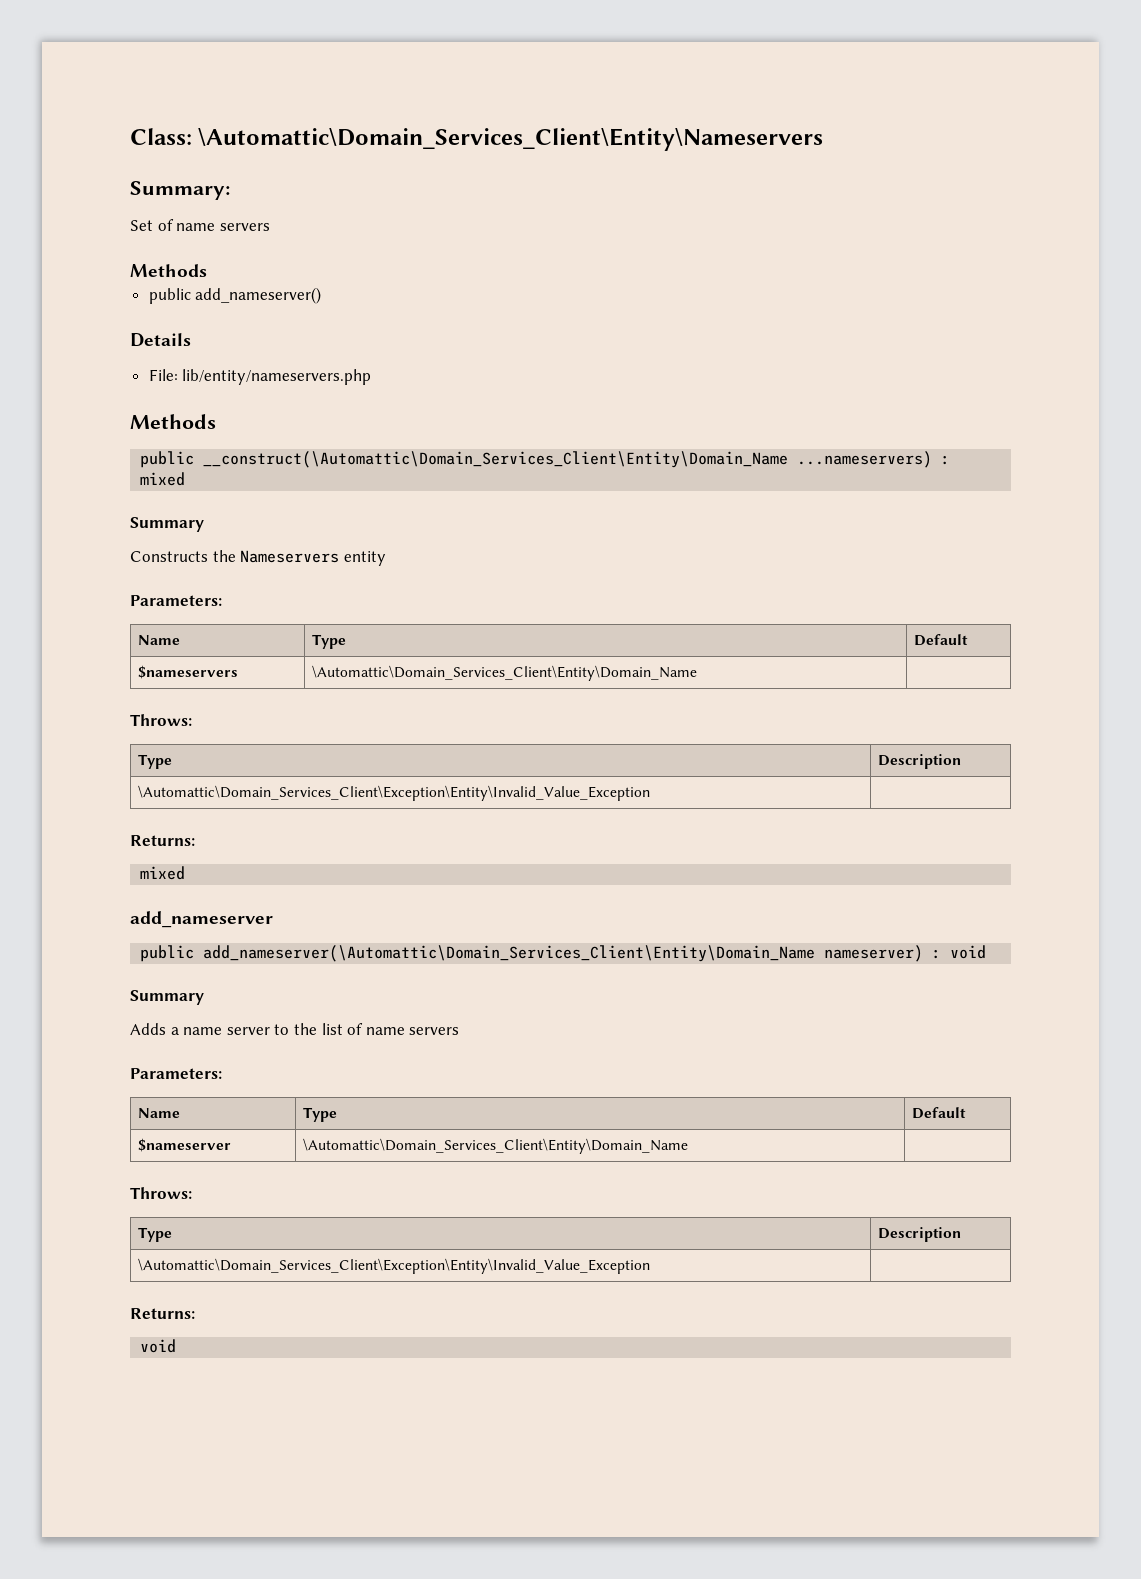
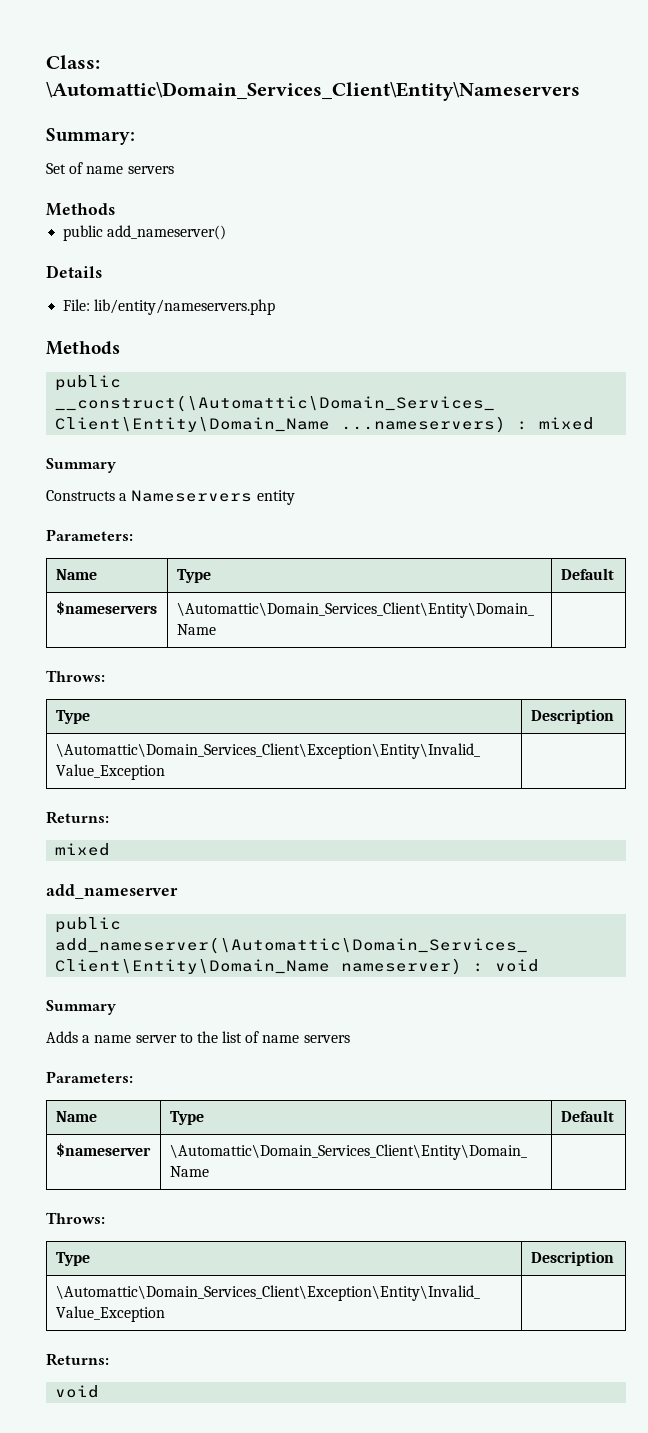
[212,550,236,562] the -> [119,493,128,501] a

